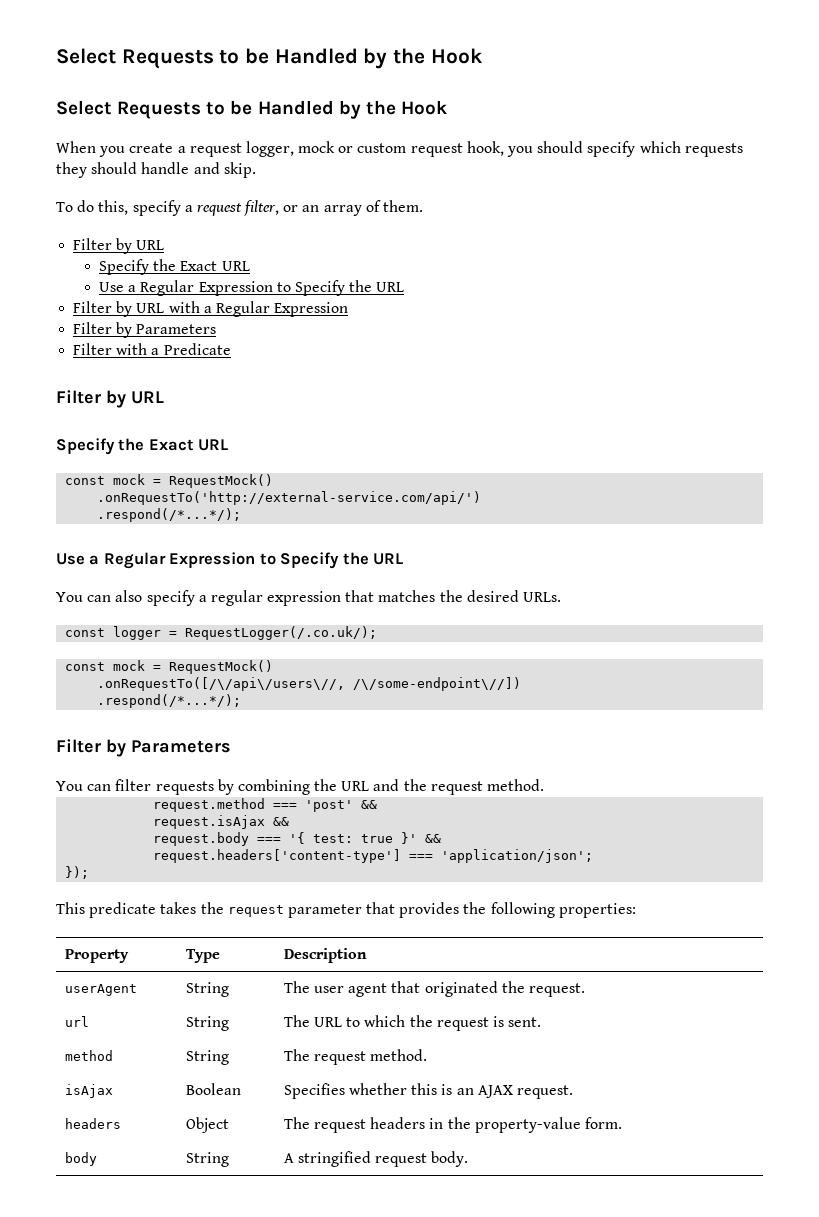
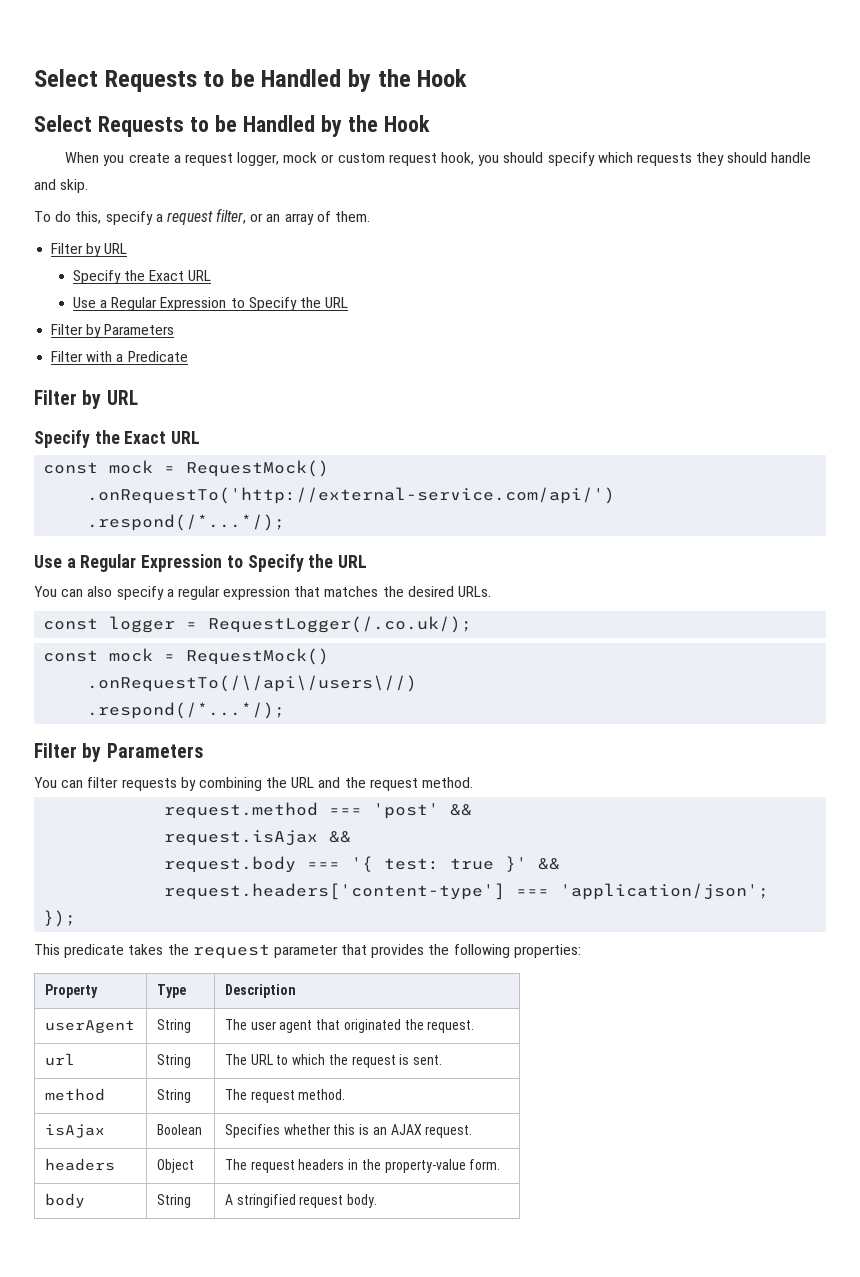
[73,301,349,317] // Filter by URL with a Regular Expression -> (349, 302) none
[97,677,522,691] .onRequestTo([/\/api\/users\//, /\/some-endpoint\//]) -> [87,675,418,692] .onRequestTo(/\/api\/users\//)

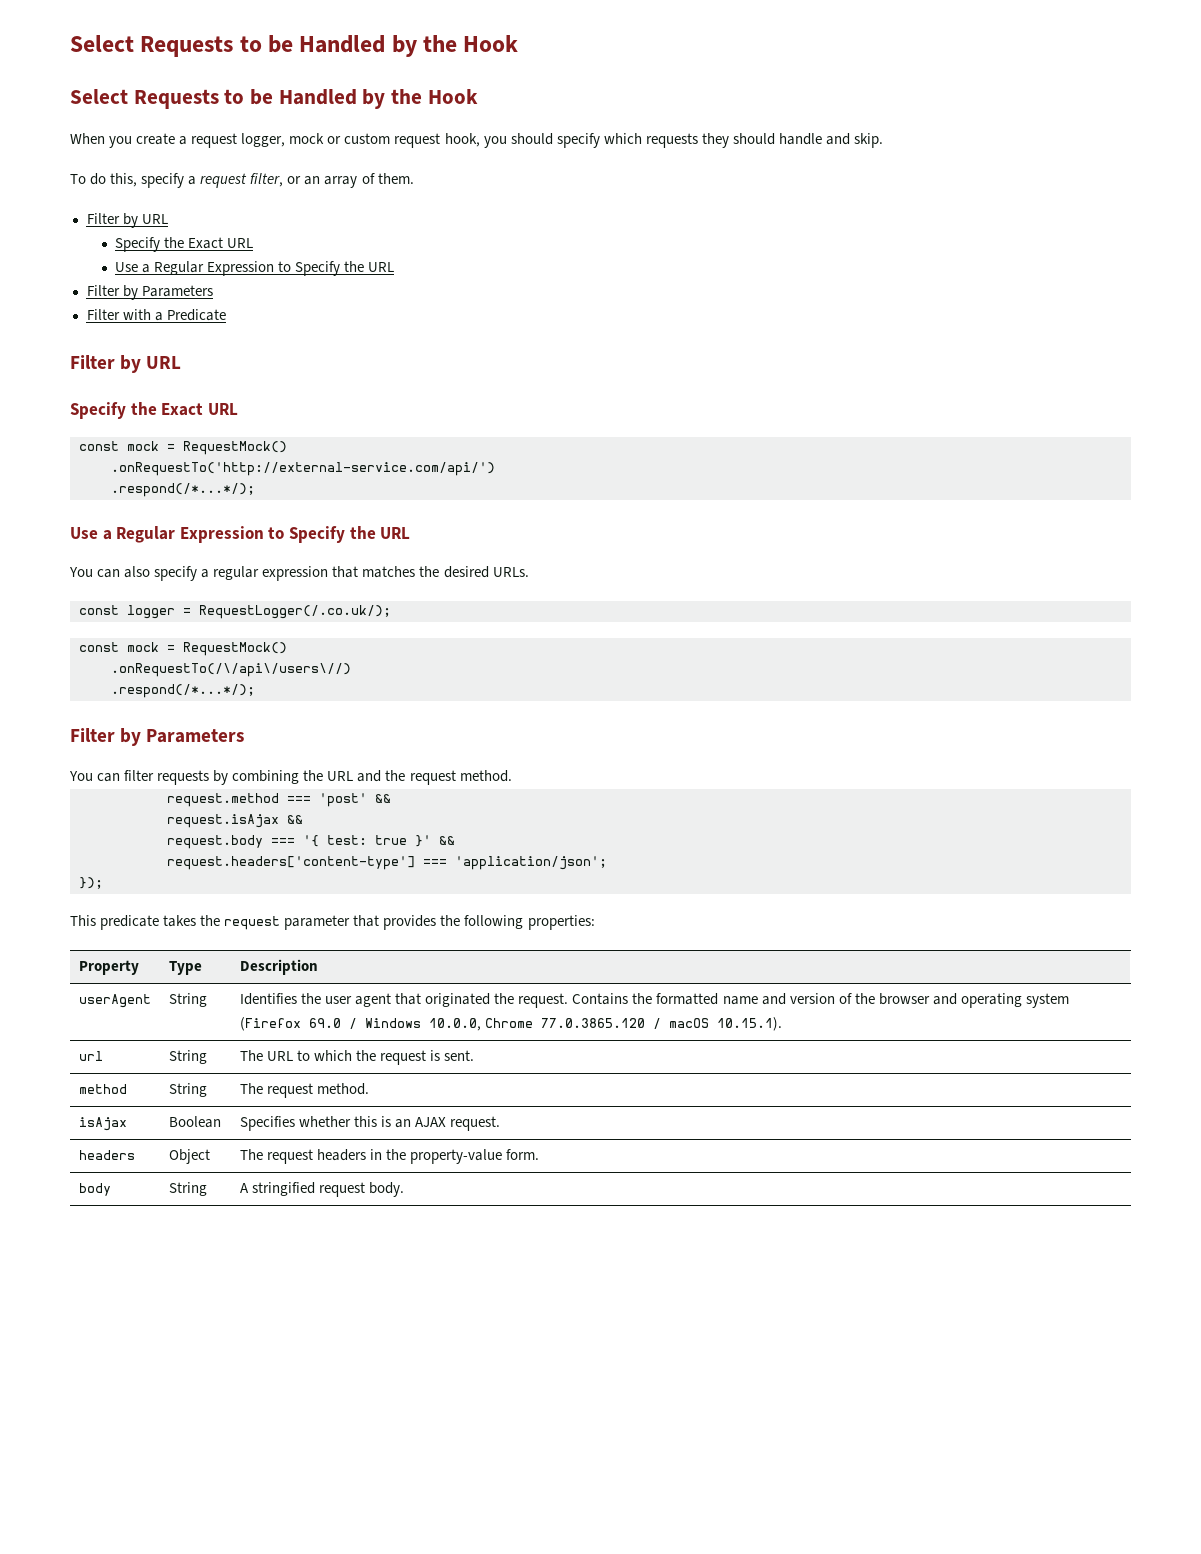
[224,1019,247,1030] The -> [239,993,322,1005] Identifies the
(475, 1026) none -> [572,993,1069,1008] [239,1017,783,1031] Contains the formatted name and version of the browser and operating system (Firefox 69.0 / Windows 10.0.0, Chrome 77.0.3865.120 / macOS 10.15.1).

